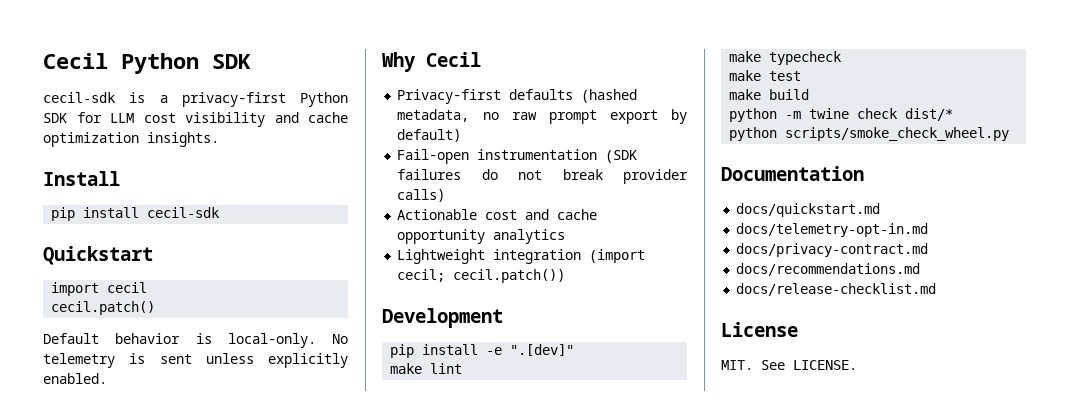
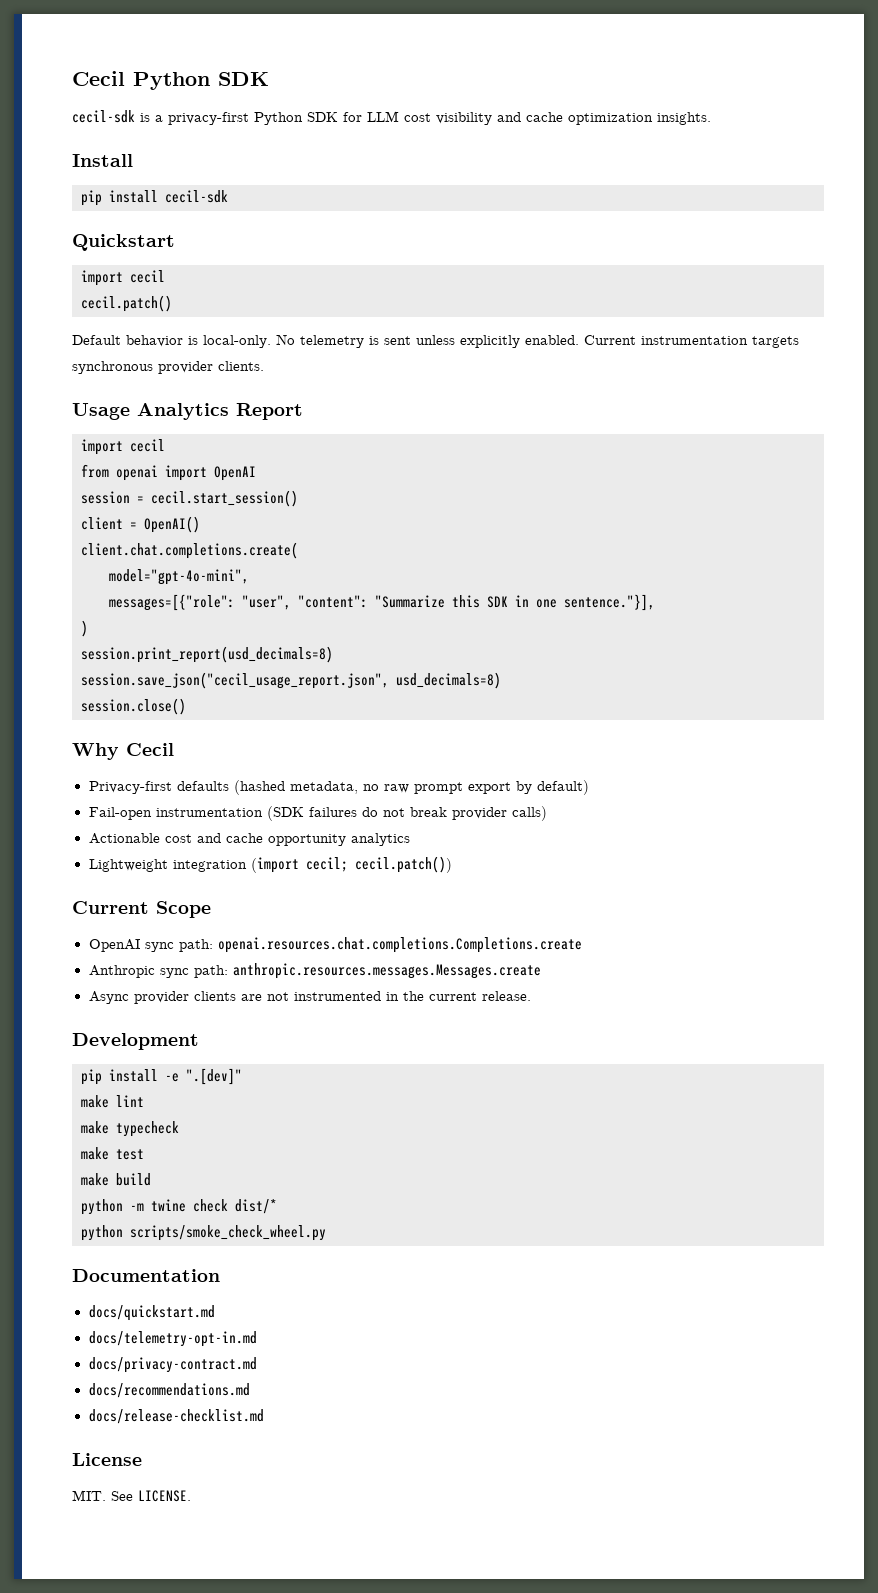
(107, 378) none -> [584,335,799,348] [72,361,264,374] [72,403,303,420] [81,439,165,455] [81,464,256,481] [81,490,298,507] [81,516,200,533] [81,542,298,559] [109,569,249,585] [109,594,655,611] [81,620,88,637] [81,646,333,663] [81,672,501,689] [81,698,186,715] Current instrumentation targets synchronous provider clients. // Usage Analytics Report // import cecil // from openai import OpenAI // session = cecil.start_session() // client = OpenAI() // client.chat.completions.create( // model="gpt-4o-mini", // messages=[{"role": "user", "content": "Summarize this SDK in one sentence."}], // ) // session.print_report(usd_decimals=8) // session.save_json("cecil_usage_report.json", usd_decimals=8) // session.close()
(566, 276) none -> [72,901,211,918] [88,937,582,953] [88,963,541,979] [88,991,531,1004] // Current Scope // OpenAI sync path: openai.resources.chat.completions.Completions.create // Anthropic sync path: anthropic.resources.messages.Messages.create // Async provider clients are not instrumented in the current release.

